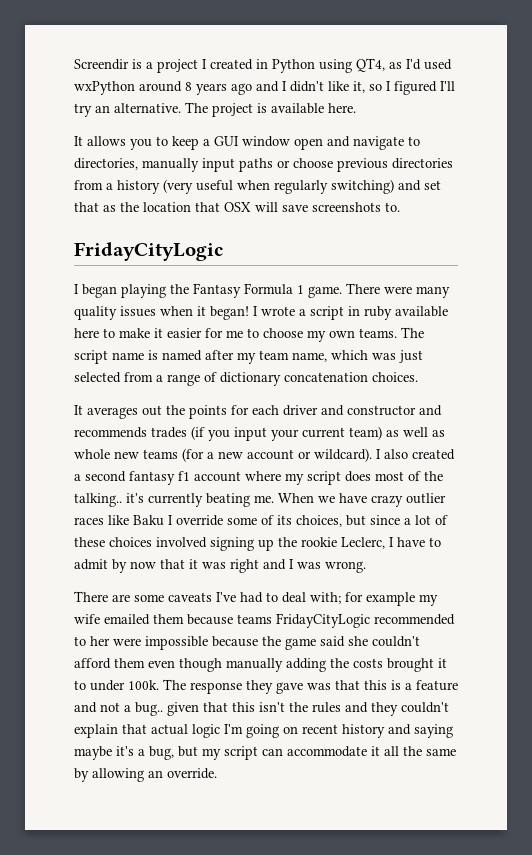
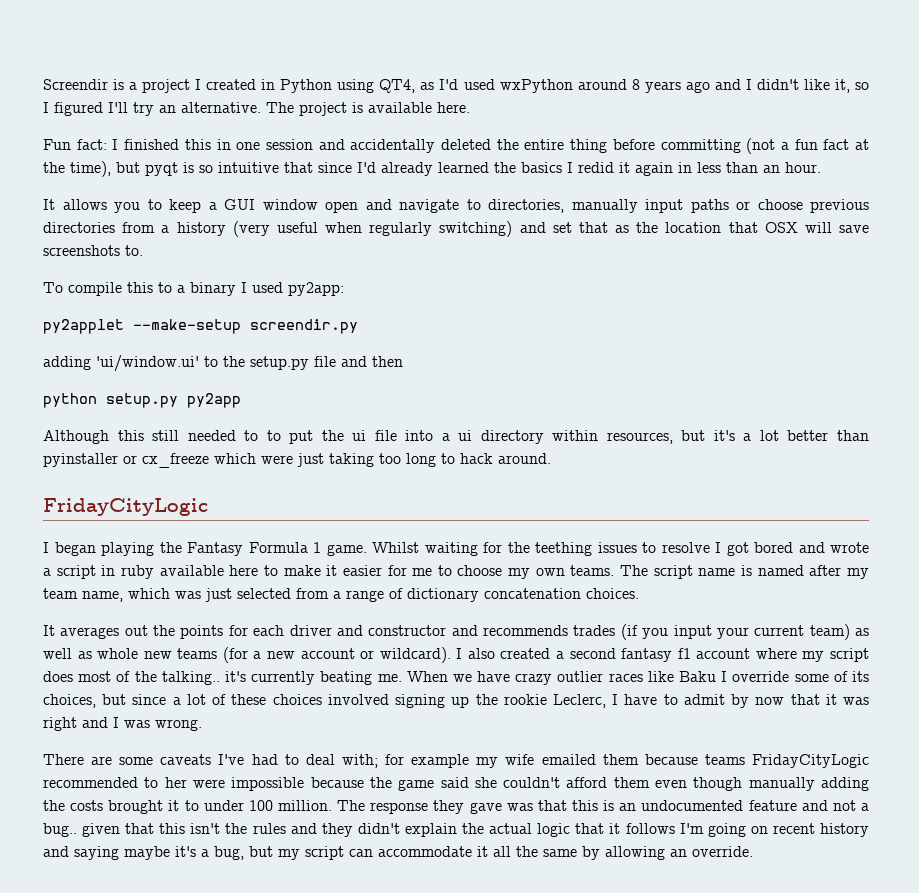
(356, 108) none -> [43,138,870,154] [43,161,821,177] // Fun fact: I finished this in one session and accidentally deleted the entire thing before committing (not a fun fact at the time), but pyqt is so intuitive that since I'd already learned the basics I redid it again in less than an hour.
(400, 207) none -> [43,282,344,296] [43,319,358,334] [43,355,403,372] [43,393,241,408] [43,430,869,444] [43,453,551,468] // To compile this to a binary I used py2app: // py2applet --make-setup screendir.py // adding 'ui/window.ui' to the setup.py file and then // python setup.py py2app // Although this still needed to to put the ui file into a ui directory within resources, but it's a lot better than pyinstaller or cx_freeze which were just taking too long to hack around.
[346,283,450,298] [74,306,258,320] There were many quality issues when it began! I -> [372,542,825,556] Whilst waiting for the teething issues to resolve I got bored and
[128,680,159,690] 100k. -> [248,800,332,811] 100 million.
[405,683,412,690] a -> [619,800,744,811] an undocumented
[401,702,449,713] [74,724,220,738] couldn't explain that actual logic -> [357,823,675,837] didn't explain the actual logic that it follows

